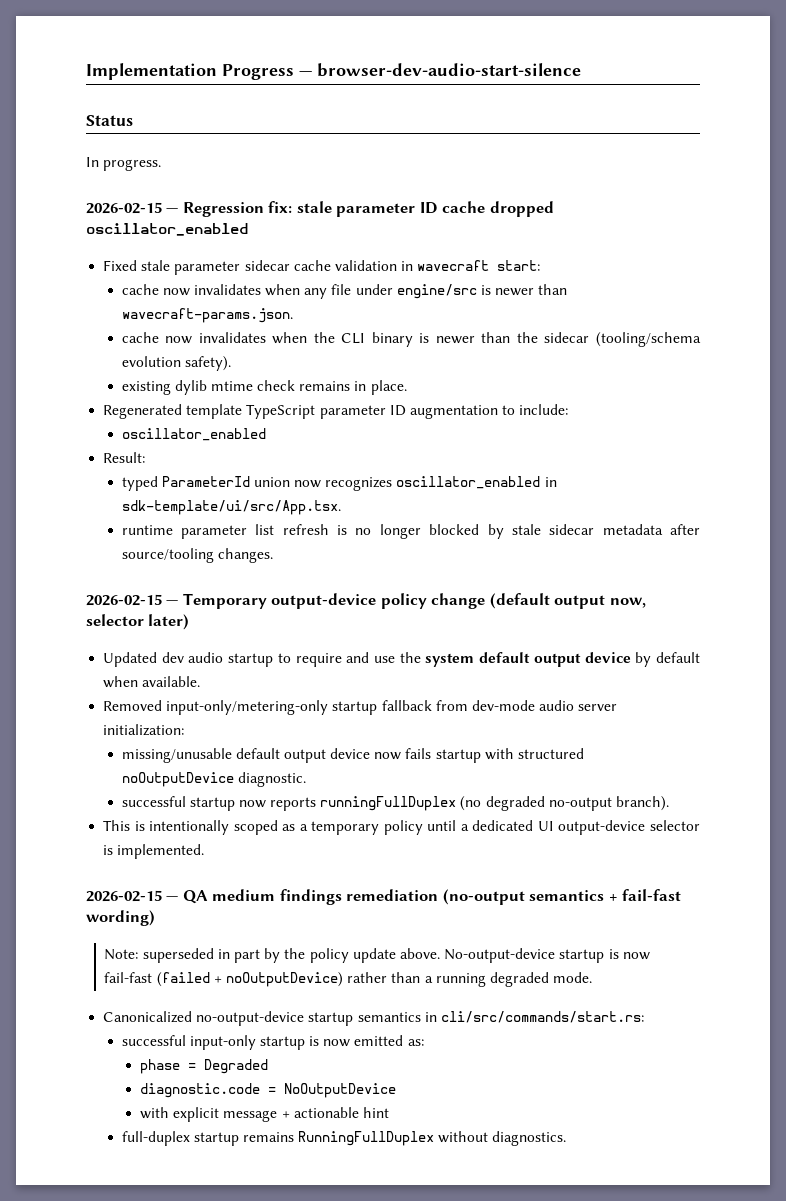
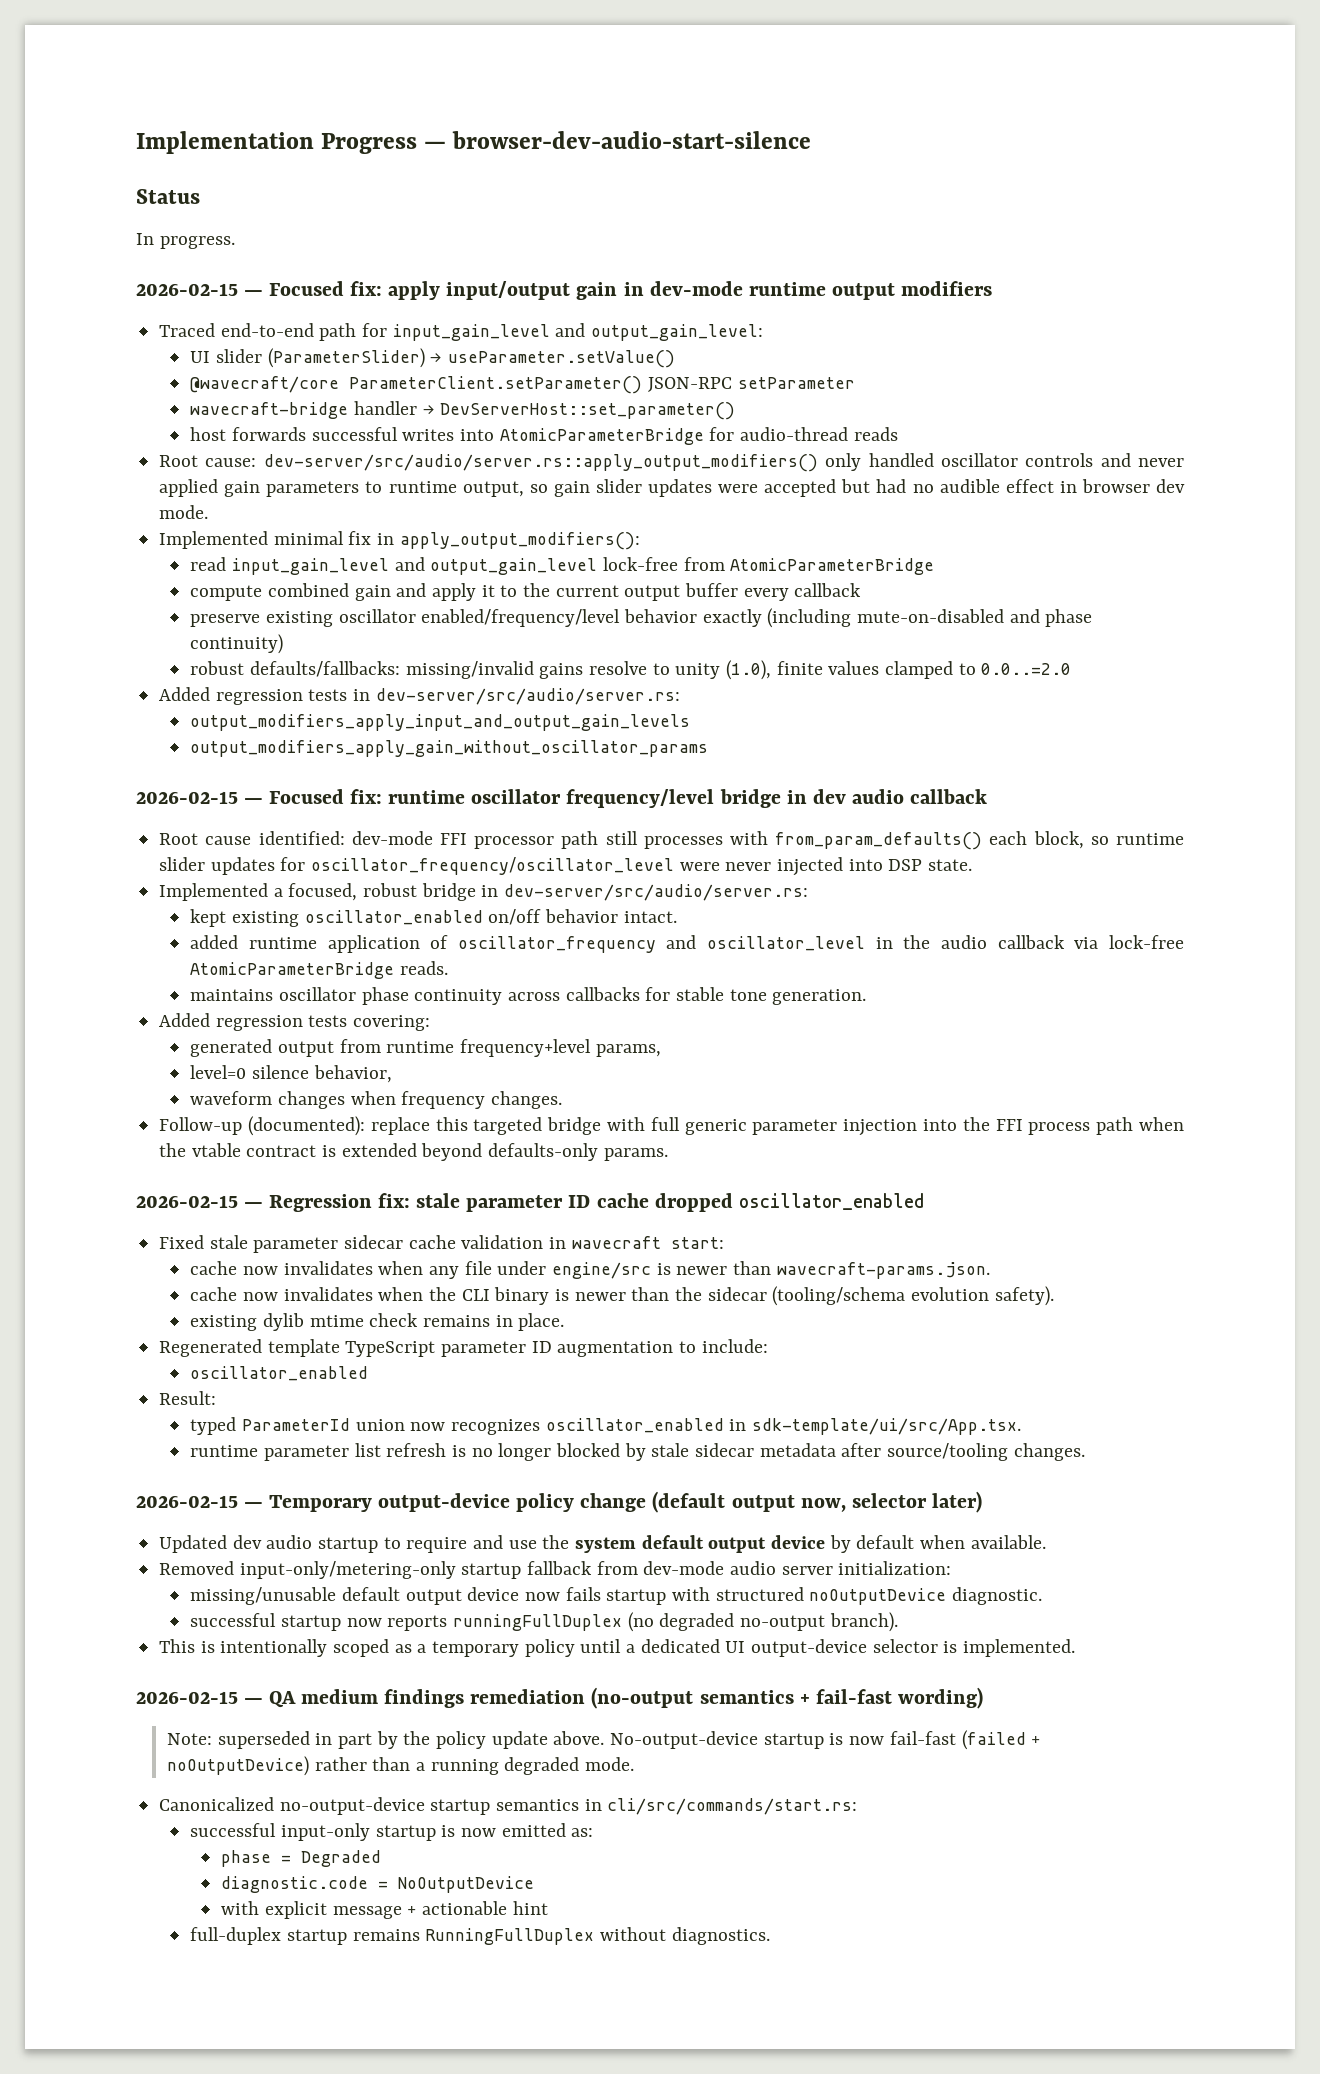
(162, 165) none -> [136,281,992,300] [159,323,764,341] [190,348,675,368] [190,376,855,394] [190,401,736,420] [190,427,898,445] [159,453,1184,472] [159,479,1186,497] [159,505,209,519] [159,531,640,550] [190,557,935,575] [190,583,862,601] [190,608,1093,628] [190,634,284,654] [190,660,1072,680] [159,687,680,705] [190,714,691,731] [190,740,709,757] [136,789,987,808] [159,831,1185,850] [159,857,973,876] [159,883,809,901] [190,909,677,927] [190,935,1184,953] [190,961,448,979] [190,987,867,1005] [159,1013,431,1031] [190,1039,661,1057] [190,1065,392,1083] [190,1091,562,1109] [159,1116,1184,1136] [159,1143,668,1161] // 2026-02-15 — Focused fix: apply input/output gain in dev-mode runtime output modifiers // Traced end-to-end path for input_gain_level and output_gain_level: // UI slider (ParameterSlider) → useParameter.setValue() // @wavecraft/core ParameterClient.setParameter() JSON-RPC setParameter // wavecraft-bridge handler → DevServerHost::set_parameter() // host forwards successful writes into AtomicParameterBridge for audio-thread reads // Root cause: dev-server/src/audio/server.rs::apply_output_modifiers() only handled oscillator controls and never applied gain parameters to runtime output, so gain slider updates were accepted but had no audible effect in browser dev mode. // Implemented minimal fix in apply_output_modifiers(): // read input_gain_level and output_gain_level lock-free from AtomicParameterBridge // compute combined gain and apply it to the current output buffer every callback // preserve existing oscillator enabled/frequency/level behavior exactly (including mute-on-disabled and phase continuity) // robust defaults/fallbacks: missing/invalid gains resolve to unity (1.0), finite values clamped to 0.0..=2.0 // Added regression tests in dev-server/src/audio/server.rs: // output_modifiers_apply_input_and_output_gain_levels // output_modifiers_apply_gain_without_oscillator_params // 2026-02-15 — Focused fix: runtime oscillator frequency/level bridge in dev audio callback // Root cause identified: dev-mode FFI processor path still processes with from_param_defaults() each block, so runtime slider updates for oscillator_frequency/oscillator_level were never injected into DSP state. // Implemented a focused, robust bridge in dev-server/src/audio/server.rs: // kept existing oscillator_enabled on/off behavior intact. // added runtime application of oscillator_frequency and oscillator_level in the audio callback via lock-free AtomicParameterBridge reads. // maintains oscillator phase continuity across callbacks for stable tone generation. // Added regression tests covering: // generated output from runtime frequency+level params, // level=0 silence behavior, // waveform changes when frequency changes. // Follow-up (documented): replace this targeted bridge with full generic parameter injection into the FFI process path when the vtable contract is extended beyond defaults-only params.

